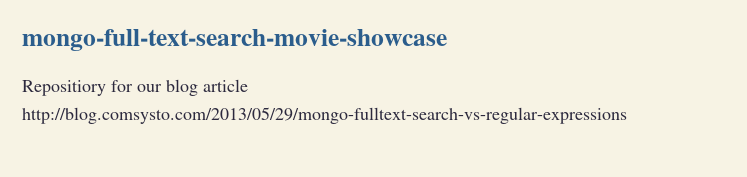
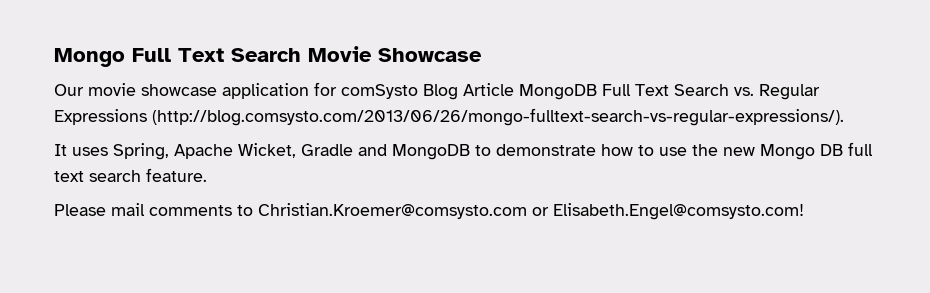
[22,29,447,51] [22,79,248,96] [22,107,627,124] mongo-full-text-search-movie-showcase // Repositiory for our blog article http://blog.comsysto.com/2013/05/29/mongo-fulltext-search-vs-regular-expressions -> [54,46,482,67] [54,82,820,100] [54,108,844,126] [54,142,873,160] [54,168,207,182] [54,203,804,220] Mongo Full Text Search Movie Showcase // Our movie showcase application for comSysto Blog Article MongoDB Full Text Search vs. Regular Expressions (http://blog.comsysto.com/2013/06/26/mongo-fulltext-search-vs-regular-expressions/). // It uses Spring, Apache Wicket, Gradle and MongoDB to demonstrate how to use the new Mongo DB full text search feature. // Please mail comments to Christian.Kroemer@comsysto.com or Elisabeth.Engel@comsysto.com!

